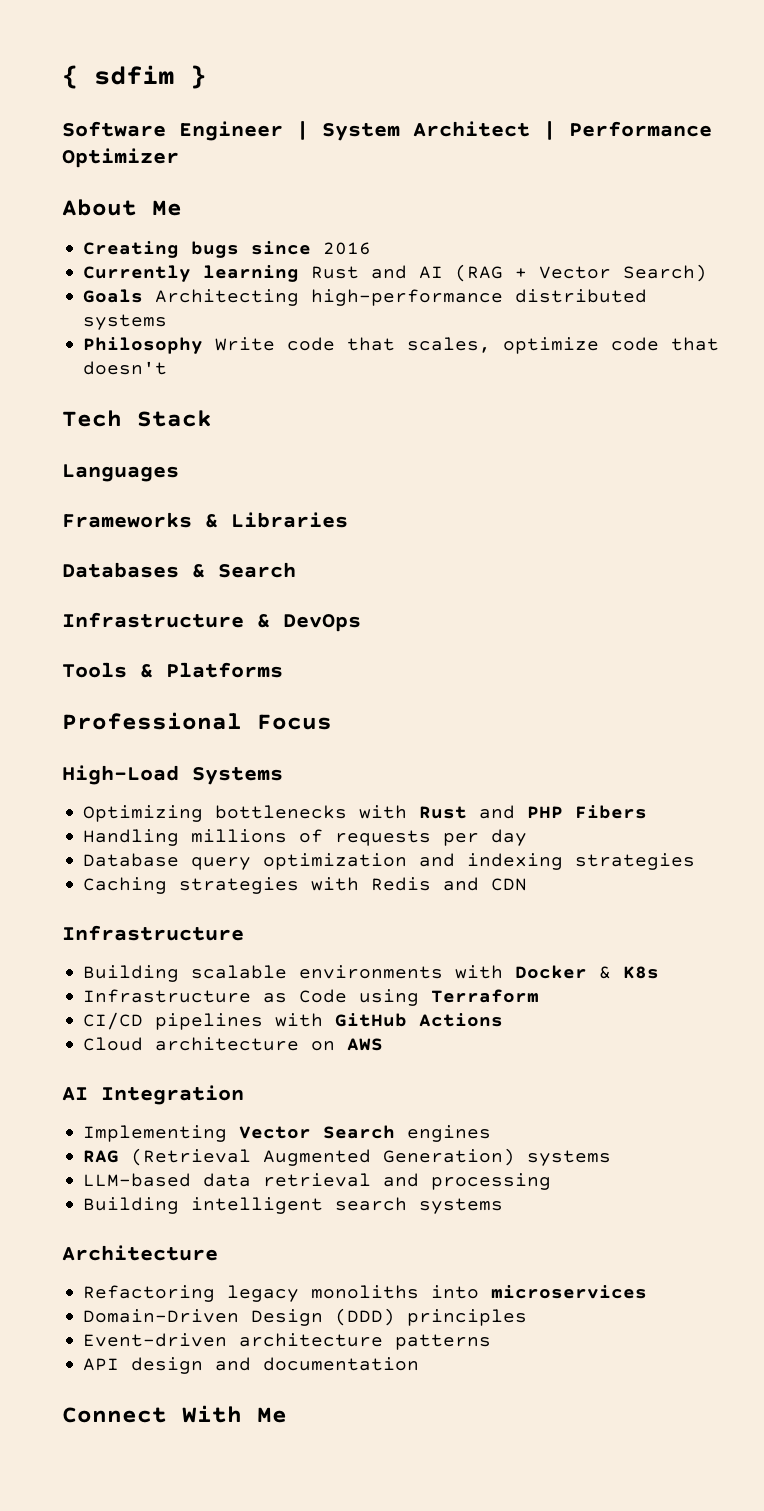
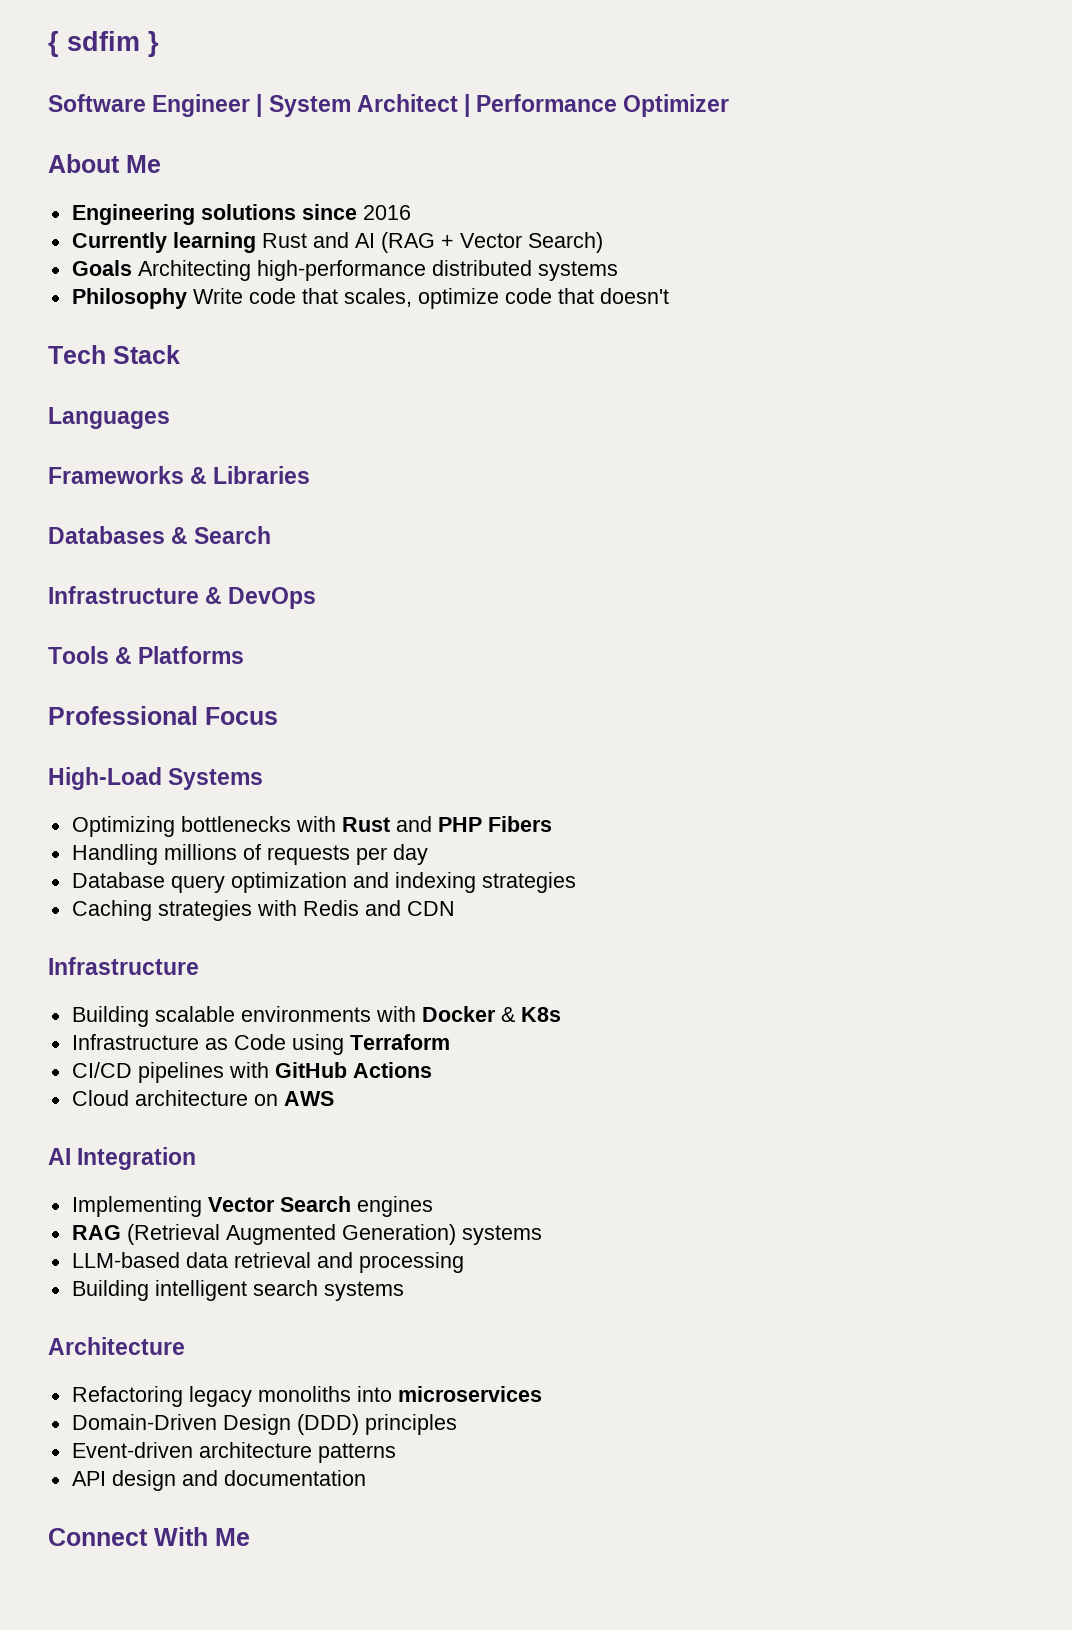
[83,241,240,258] Creating bugs -> [71,204,296,225] Engineering solutions

